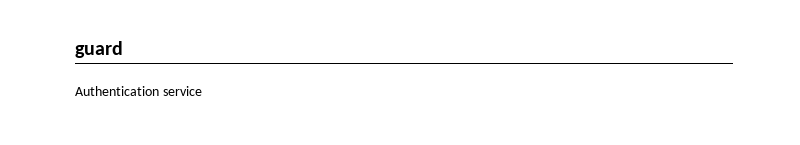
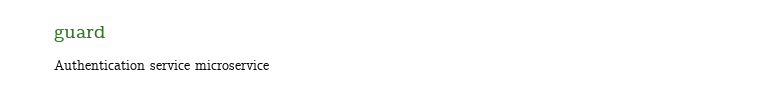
(202, 91) none -> [195,60,269,70] microservice

